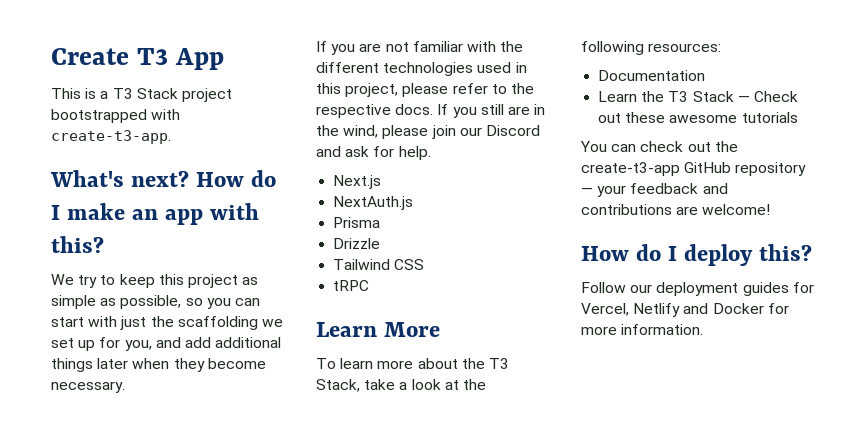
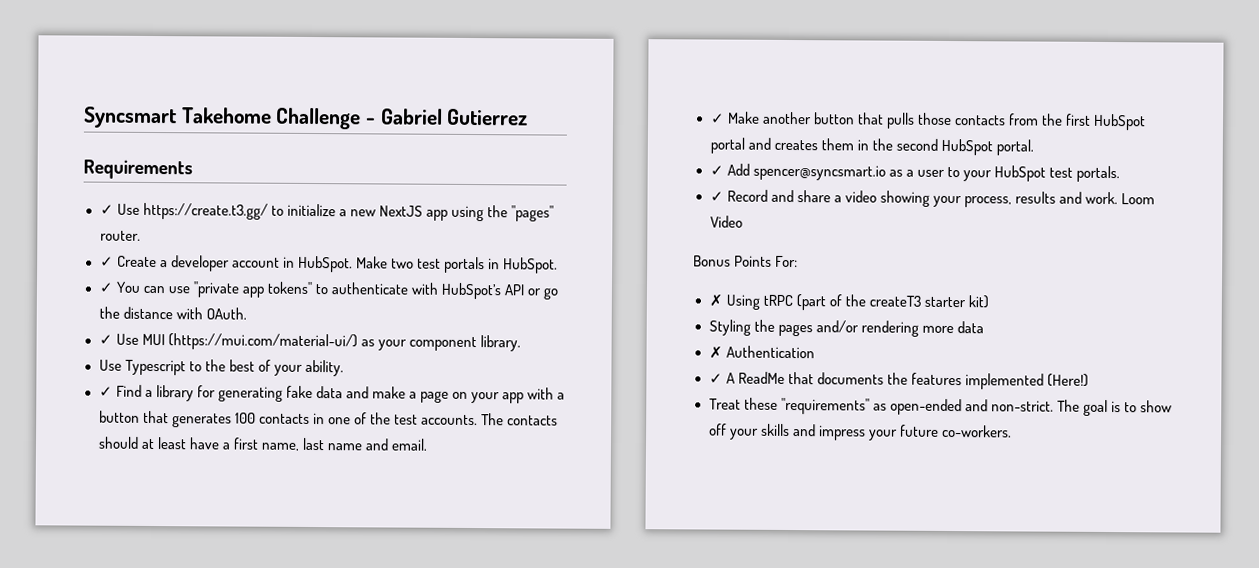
[51,48,225,70] [51,88,232,102] [51,109,181,123] [51,130,171,144] [50,170,277,187] [51,203,260,225] [51,236,104,253] [51,274,259,288] [51,295,260,309] [51,316,283,330] [51,337,282,351] [51,358,266,372] [51,381,125,393] [316,41,524,55] [316,62,527,76] [316,83,534,97] [316,104,546,118] [316,125,540,139] [316,146,431,160] [333,175,382,189] [333,196,414,210] [333,217,381,228] [333,238,381,249] [333,259,425,270] [333,280,370,291] [316,322,441,337] [316,358,509,369] [316,379,486,392] [581,41,722,55] [598,70,706,81] [598,91,798,102] [598,112,798,123] [580,141,738,152] [581,162,807,176] [581,183,728,197] [581,204,771,215] [581,244,813,266] [581,282,814,296] [581,303,789,317] [581,324,704,335] Create T3 App // This is a T3 Stack project bootstrapped with create-t3-app. // What's next? How do I make an app with this? // We try to keep this project as simple as possible, so you can start with just the scaffolding we set up for you, and add additional things later when they become necessary. // If you are not familiar with the different technologies used in this project, please refer to the respective docs. If you still are in the wind, please join our Discord and ask for help. // Next.js // NextAuth.js // Prisma // Drizzle // Tailwind CSS // tRPC // Learn More // To learn more about the T3 Stack, take a look at the following resources: // Documentation // Learn the T3 Stack — Check out these awesome tutorials // You can check out the create-t3-app GitHub repository — your feedback and contributions are welcome! // How do I deploy this? // Follow our deployment guides for Vercel, Netlify and Docker for more information. -> [83,106,529,130] [83,159,193,180] [99,202,555,222] [99,230,141,241] [99,255,559,274] [98,281,559,300] [98,306,247,320] [98,333,521,352] [98,359,344,377] [98,384,566,404] [98,410,559,428] [97,436,429,451] [710,111,1147,131] [709,137,1034,156] [709,163,1120,183] [709,189,1156,208] [709,215,743,228] [693,255,799,268] [708,294,989,311] [708,319,984,337] [708,345,815,359] [708,371,1089,390] [708,397,1173,417] [708,423,1012,441] Syncsmart Takehome Challenge - Gabriel Gutierrez // Requirements // ✓ Use https://create.t3.gg/ to initialize a new NextJS app using the "pages" router. // ✓ Create a developer account in HubSpot. Make two test portals in HubSpot. // ✓ You can use "private app tokens" to authenticate with HubSpot’s API or go the distance with OAuth. // ✓ Use MUI (https://mui.com/material-ui/) as your component library. // Use Typescript to the best of your ability. // ✓ Find a library for generating fake data and make a page on your app with a button that generates 100 contacts in one of the test accounts. The contacts should at least have a first name, last name and email. // ✓ Make another button that pulls those contacts from the first HubSpot portal and creates them in the second HubSpot portal. // ✓ Add spencer@syncsmart.io as a user to your HubSpot test portals. // ✓ Record and share a video showing your process, results and work. Loom Video // Bonus Points For: // ✗ Using tRPC (part of the createT3 starter kit) // Styling the pages and/or rendering more data // ✗ Authentication // ✓ A ReadMe that documents the features implemented (Here!) // Treat these "requirements" as open-ended and non-strict. The goal is to show off your skills and impress your future co-workers.

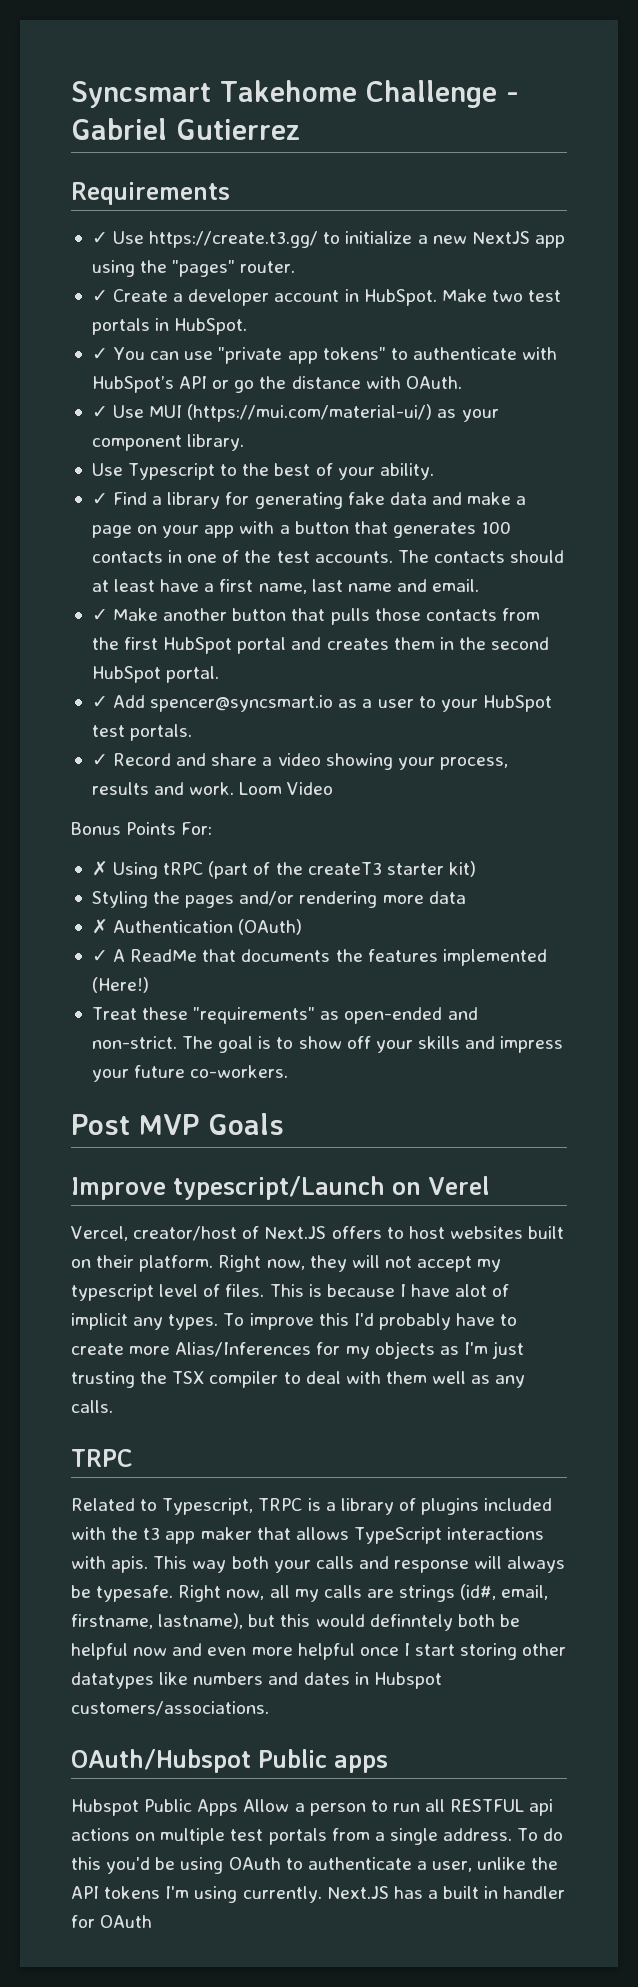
(815, 352) none -> [238,919,303,935] (OAuth)
(1012, 431) none -> [71,1113,284,1135] [71,1176,489,1200] [71,1226,565,1241] [71,1255,502,1272] [71,1284,510,1301] [71,1313,518,1330] [71,1341,525,1359] [71,1371,526,1388] [71,1400,113,1413] [71,1449,133,1467] [71,1498,553,1515] [71,1527,545,1544] [71,1556,566,1573] [71,1584,549,1602] [71,1613,520,1631] [71,1643,567,1660] [71,1672,442,1689] [71,1701,269,1716] [71,1749,388,1773] [71,1799,554,1816] [71,1828,564,1845] [71,1857,559,1874] [71,1886,566,1903] [71,1915,153,1928] // Post MVP Goals // Improve typescript/Launch on Verel // Vercel, creator/host of Next.JS offers to host websites built on their platform. Right now, they will not accept my typescript level of files. This is because I have alot of implicit any types. To improve this I'd probably have to create more Alias/Inferences for my objects as I'm just trusting the TSX compiler to deal with them well as any calls. // TRPC // Related to Typescript, TRPC is a library of plugins included with the t3 app maker that allows TypeScript interactions with apis. This way both your calls and response will always be typesafe. Right now, all my calls are strings (id#, email, firstname, lastname), but this would definntely both be helpful now and even more helpful once I start storing other datatypes like numbers and dates in Hubspot customers/associations. // OAuth/Hubspot Public apps // Hubspot Public Apps Allow a person to run all RESTFUL api actions on multiple test portals from a single address. To do this you'd be using OAuth to authenticate a user, unlike the API tokens I'm using currently. Next.JS has a built in handler for OAuth

